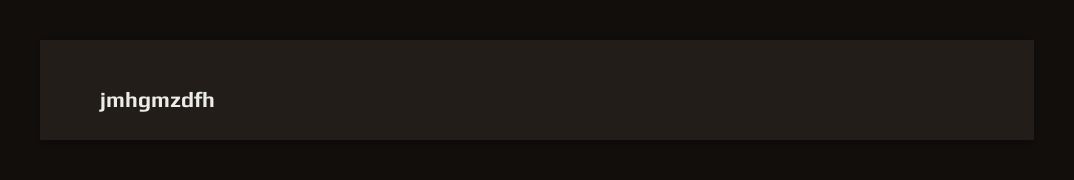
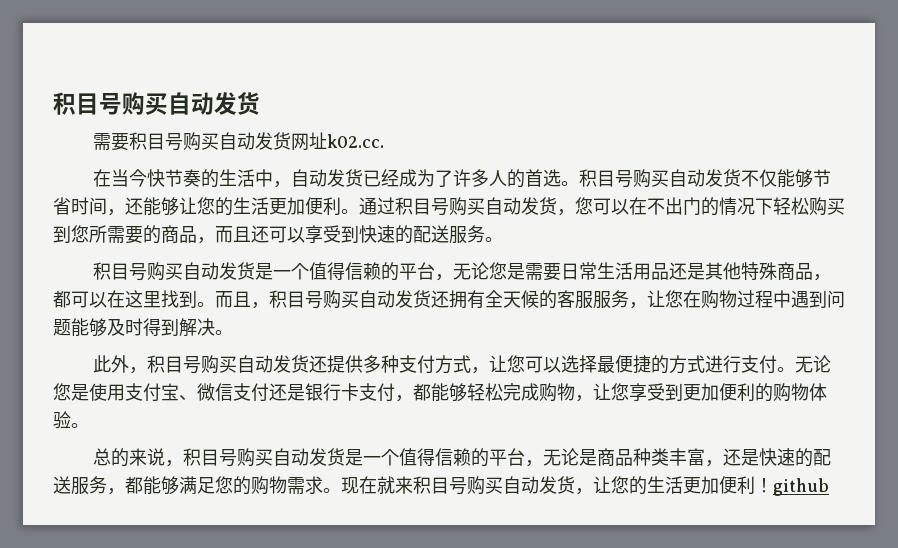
[99,91,215,112] jmhgmzdfh -> [53,92,260,115] [92,132,384,151] [92,169,831,188] [53,197,845,216] [53,225,503,244] [92,262,831,281] [53,290,845,309] [53,318,233,337] [92,355,831,374] [53,383,827,402] [53,411,89,429] [92,448,831,467] [53,476,829,496] 积目号购买自动发货 // 需要积目号购买自动发货网址k02.cc. // 在当今快节奏的生活中，自动发货已经成为了许多人的首选。积目号购买自动发货不仅能够节省时间，还能够让您的生活更加便利。通过积目号购买自动发货，您可以在不出门的情况下轻松购买到您所需要的商品，而且还可以享受到快速的配送服务。 // 积目号购买自动发货是一个值得信赖的平台，无论您是需要日常生活用品还是其他特殊商品，都可以在这里找到。而且，积目号购买自动发货还拥有全天候的客服服务，让您在购物过程中遇到问题能够及时得到解决。 // 此外，积目号购买自动发货还提供多种支付方式，让您可以选择最便捷的方式进行支付。无论您是使用支付宝、微信支付还是银行卡支付，都能够轻松完成购物，让您享受到更加便利的购物体验。 // 总的来说，积目号购买自动发货是一个值得信赖的平台，无论是商品种类丰富，还是快速的配送服务，都能够满足您的购物需求。现在就来积目号购买自动发货，让您的生活更加便利！github

